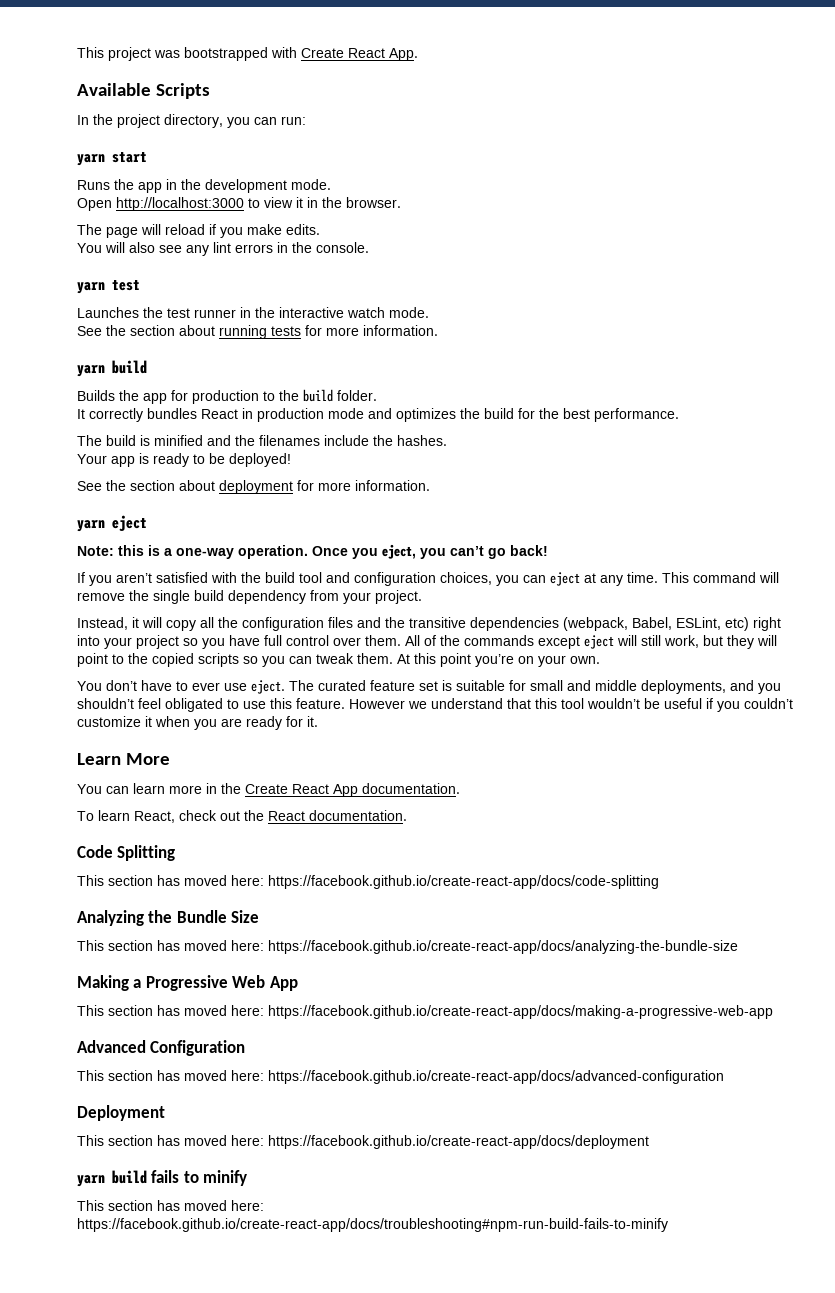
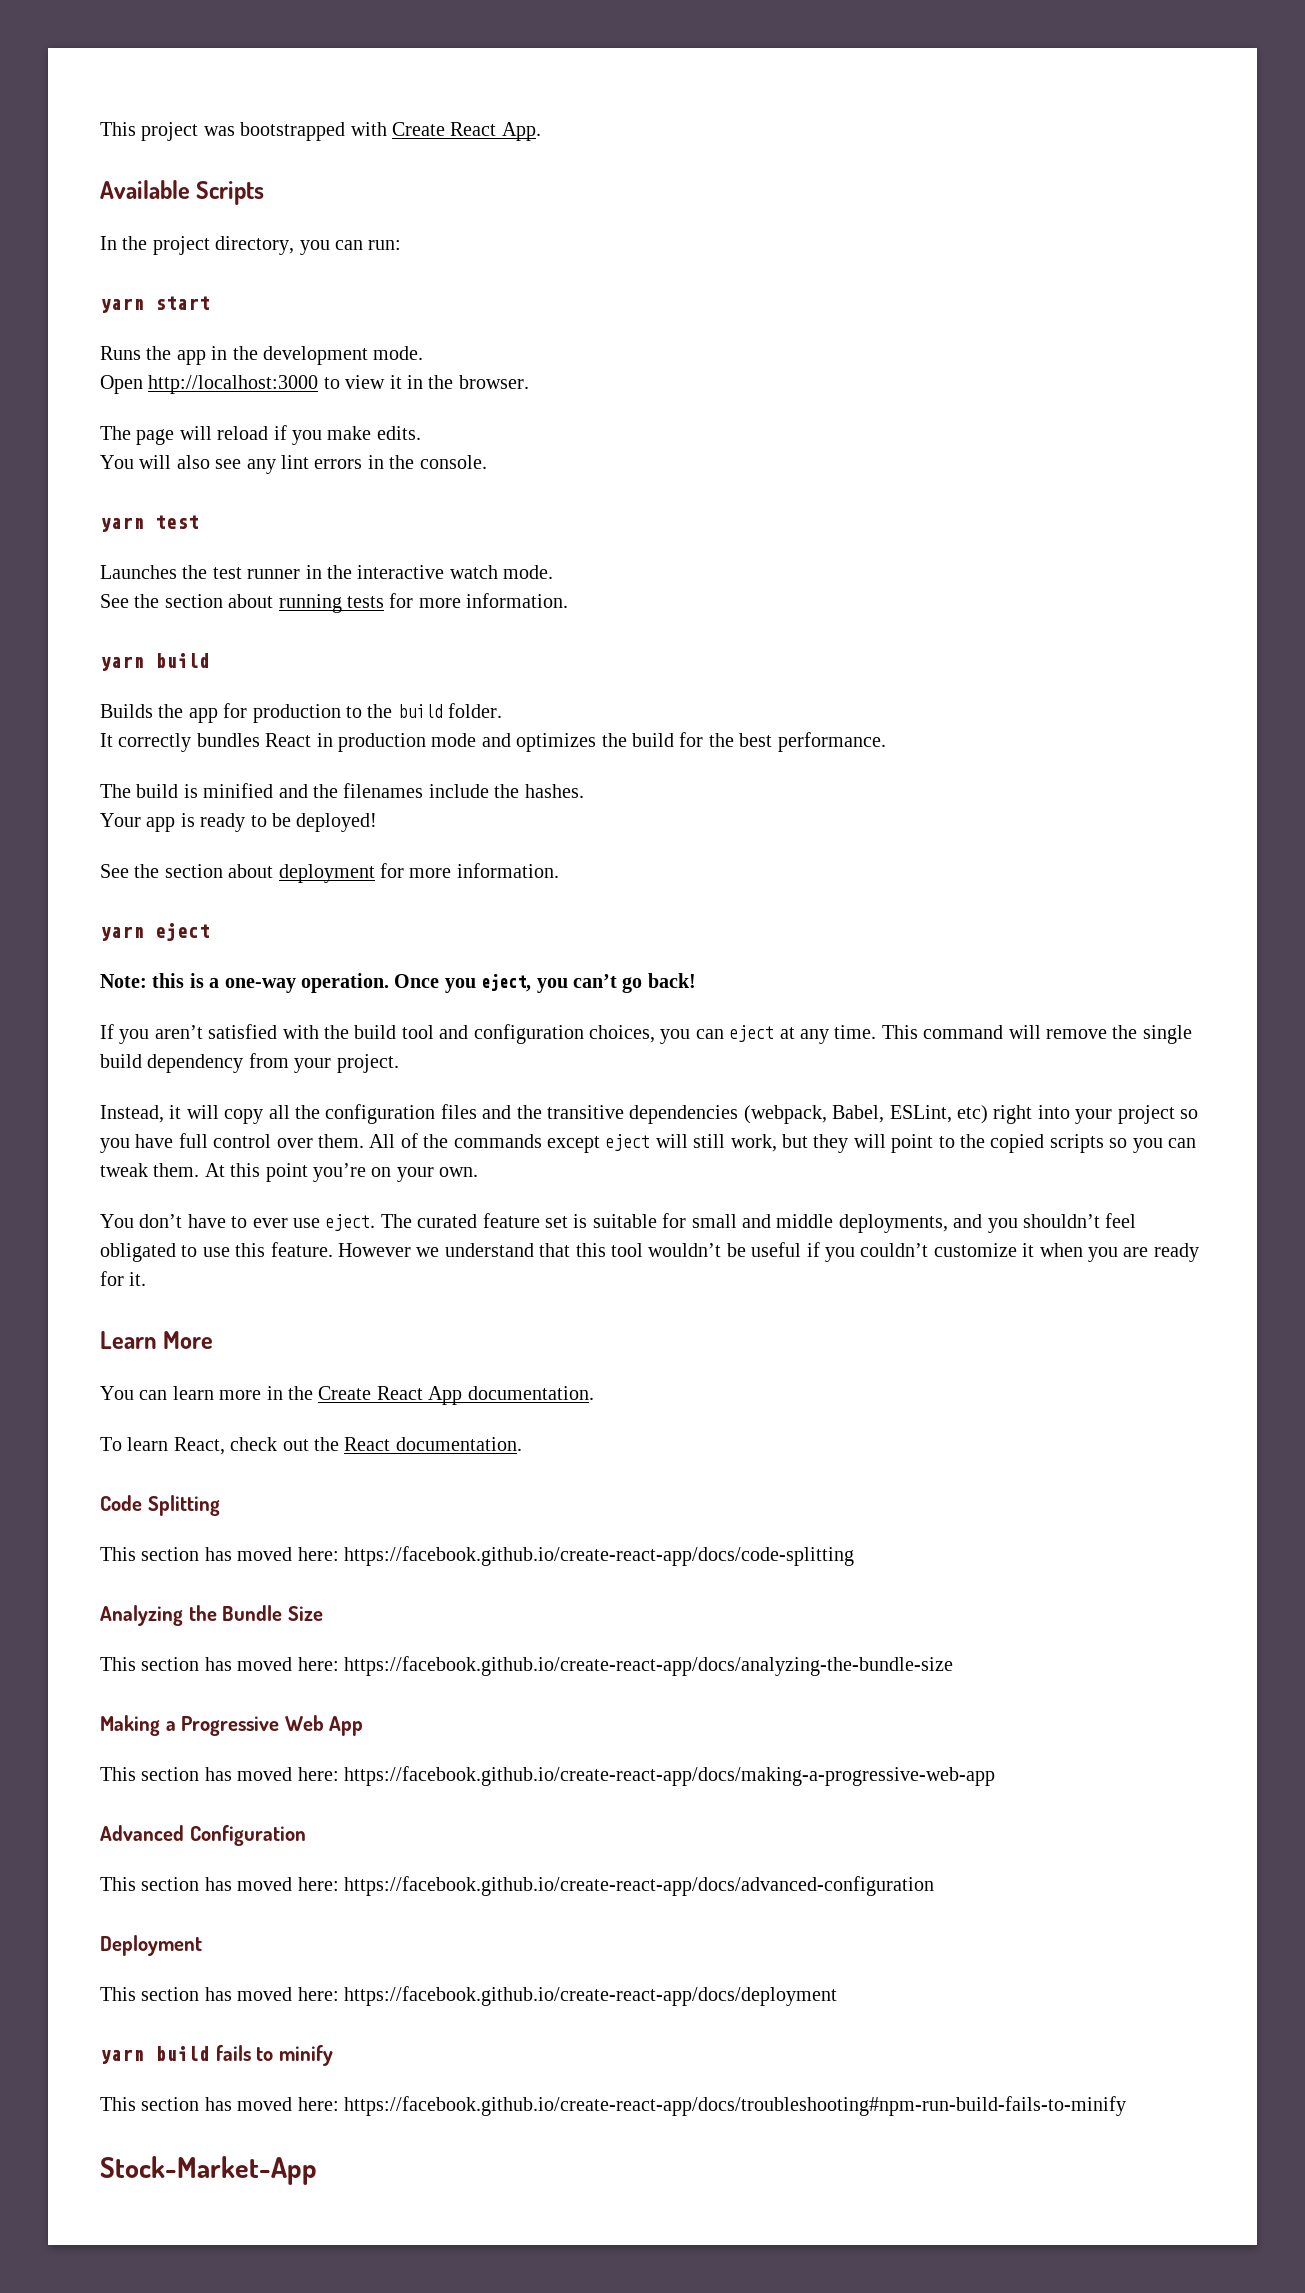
(668, 1225) none -> [100,2156,317,2185] // Stock-Market-App

